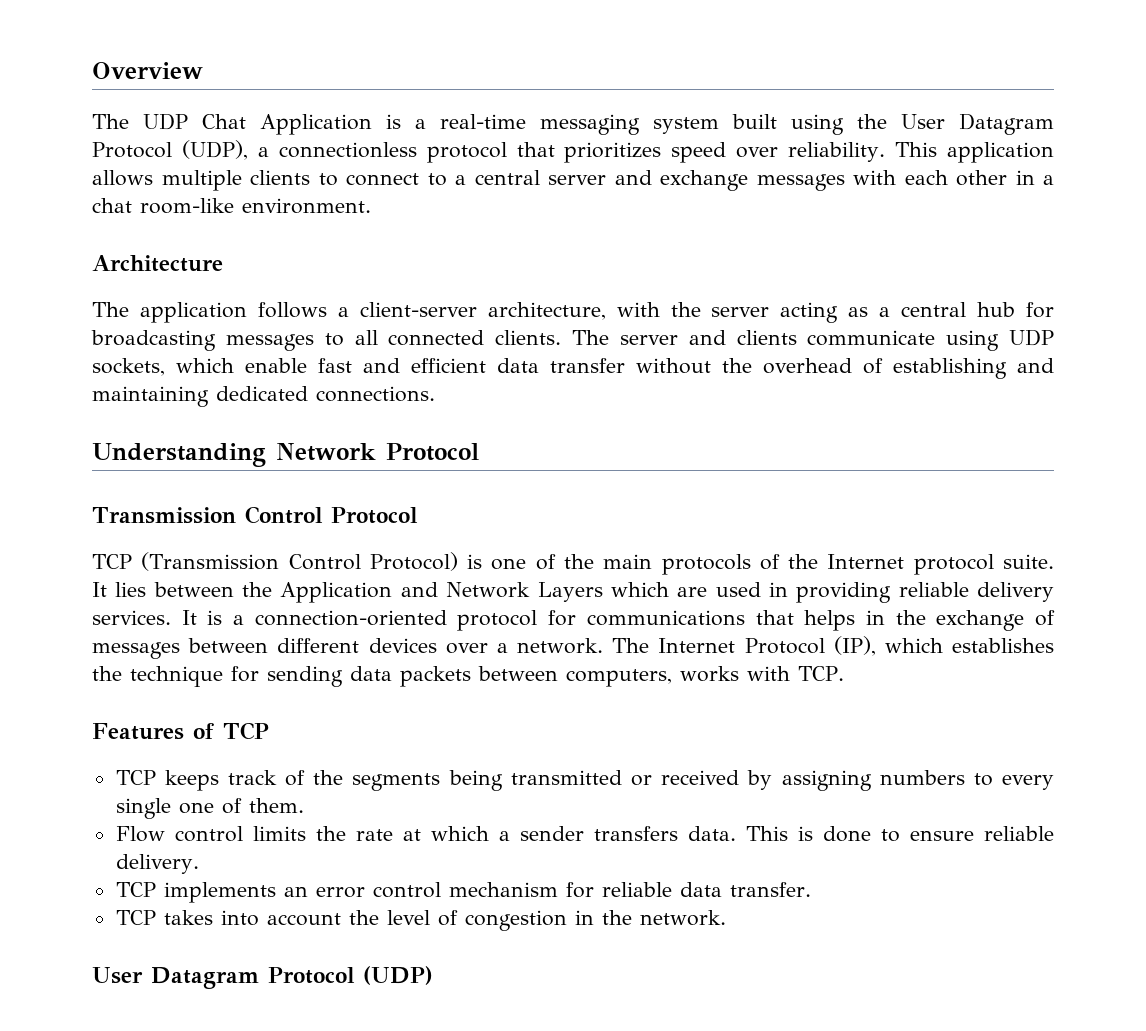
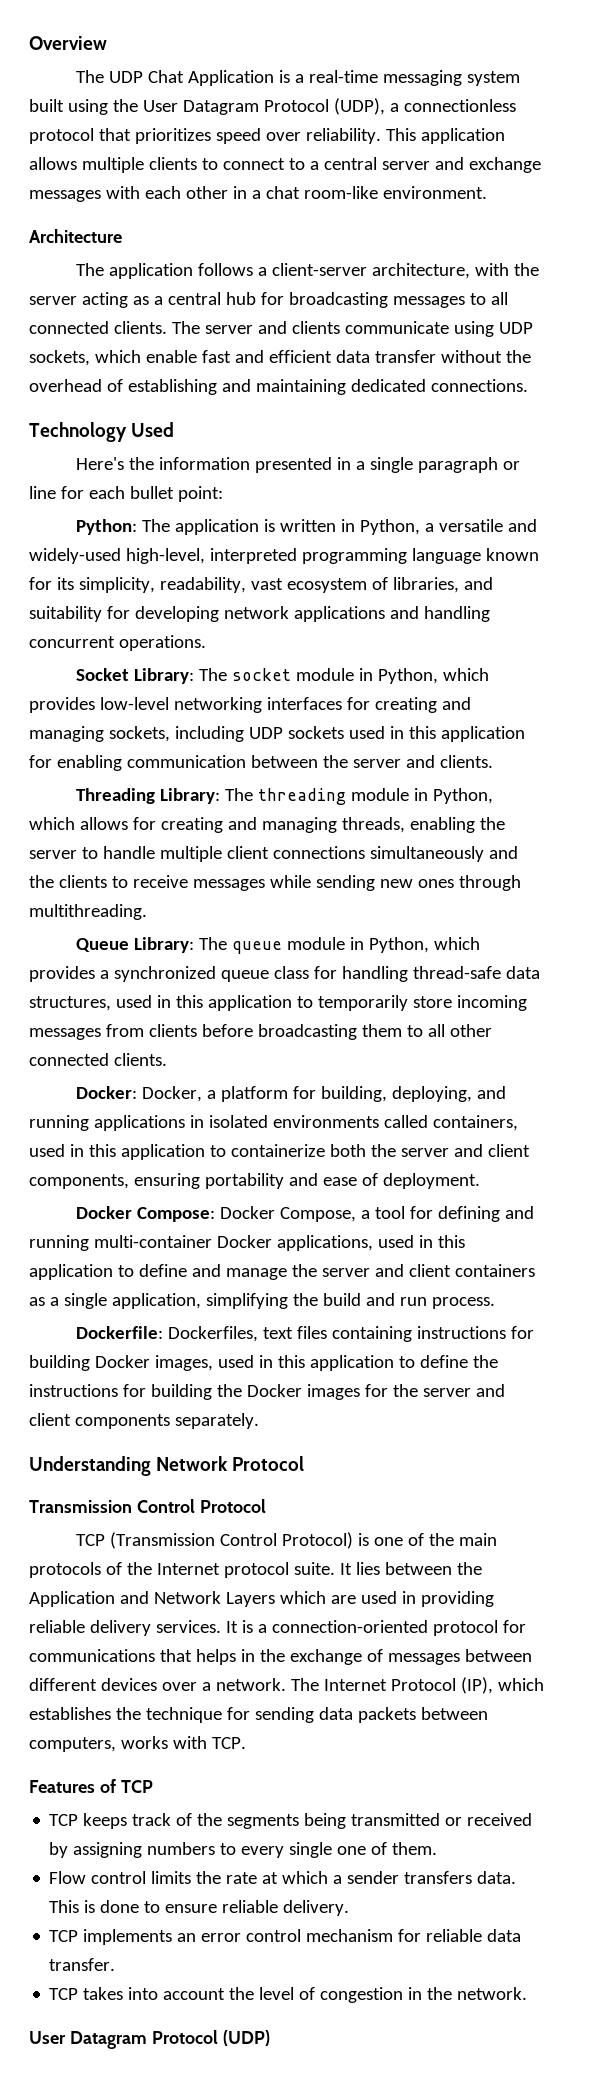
(435, 394) none -> [29,422,175,442] [76,457,521,473] [29,486,223,502] [76,519,538,535] [29,548,539,564] [29,577,493,593] [29,606,490,622] [29,635,206,651] [76,668,490,684] [29,697,471,713] [29,726,525,742] [29,755,493,771] [76,788,494,805] [29,817,505,833] [29,846,518,862] [29,875,521,891] [29,904,147,920] [76,937,481,954] [29,966,540,982] [29,995,527,1011] [29,1024,492,1040] [29,1053,167,1066] [76,1086,507,1102] [29,1115,518,1131] [29,1144,530,1160] [29,1173,480,1189] [76,1206,535,1222] [29,1235,465,1251] [29,1264,535,1280] [29,1293,495,1309] [76,1326,535,1342] [29,1355,498,1371] [29,1384,505,1400] [29,1413,259,1429] // Technology Used // Here's the information presented in a single paragraph or line for each bullet point: // Python: The application is written in Python, a versatile and widely-used high-level, interpreted programming language known for its simplicity, readability, vast ecosystem of libraries, and suitability for developing network applications and handling concurrent operations. // Socket Library: The socket module in Python, which provides low-level networking interfaces for creating and managing sockets, including UDP sockets used in this application for enabling communication between the server and clients. // Threading Library: The threading module in Python, which allows for creating and managing threads, enabling the server to handle multiple client connections simultaneously and the clients to receive messages while sending new ones through multithreading. // Queue Library: The queue module in Python, which provides a synchronized queue class for handling thread-safe data structures, used in this application to temporarily store incoming messages from clients before broadcasting them to all other connected clients. // Docker: Docker, a platform for building, deploying, and running applications in isolated environments called containers, used in this application to containerize both the server and client components, ensuring portability and ease of deployment. // Docker Compose: Docker Compose, a tool for defining and running multi-container Docker applications, used in this application to define and manage the server and client containers as a single application, simplifying the build and run process. // Dockerfile: Dockerfiles, text files containing instructions for building Docker images, used in this application to define the instructions for building the Docker images for the server and client components separately.

